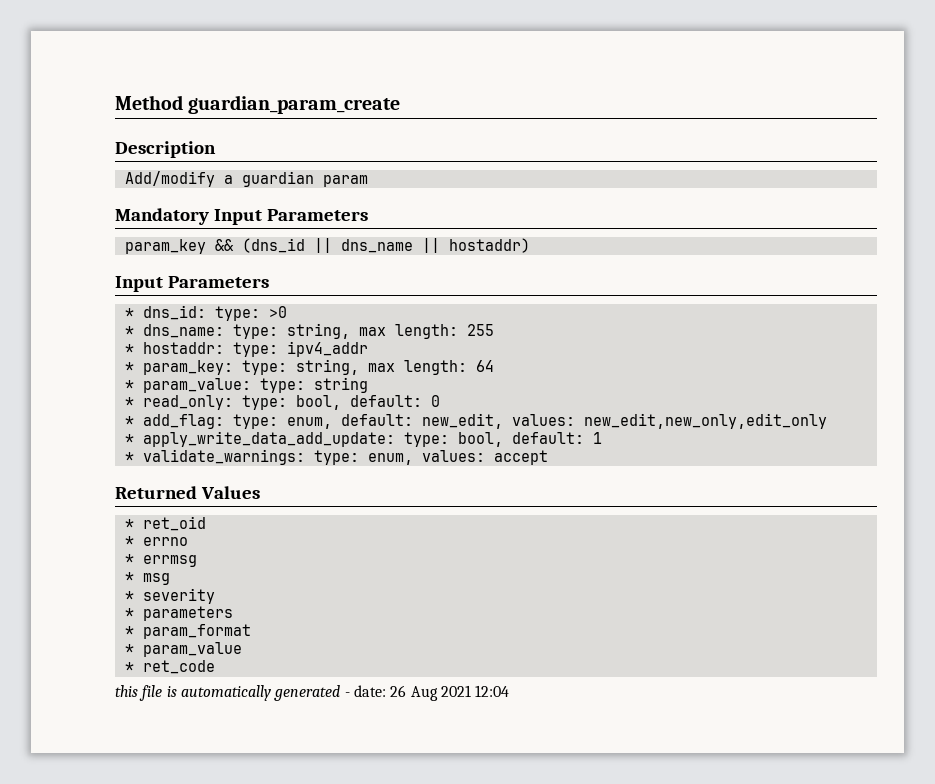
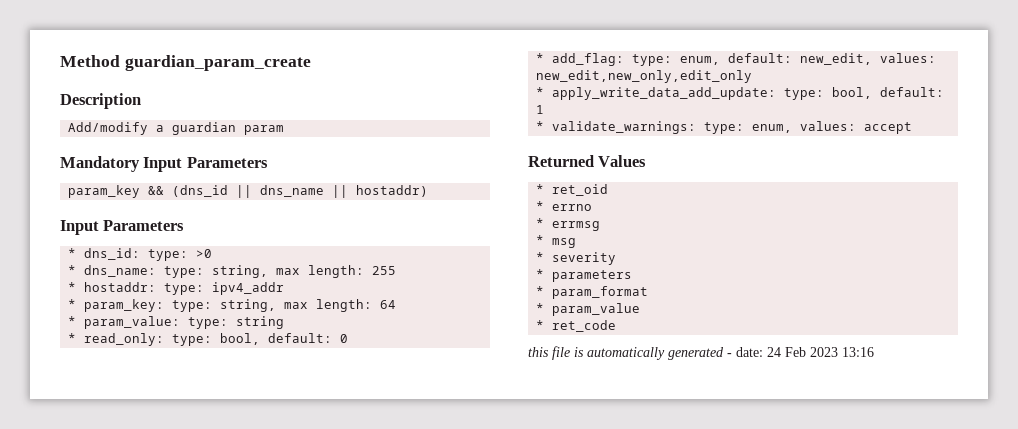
[390,685,510,701] 26 Aug 2021 12:04 -> [767,347,874,357] 24 Feb 2023 13:16

